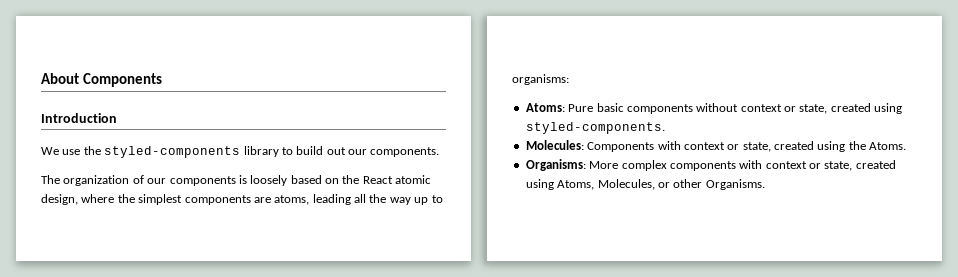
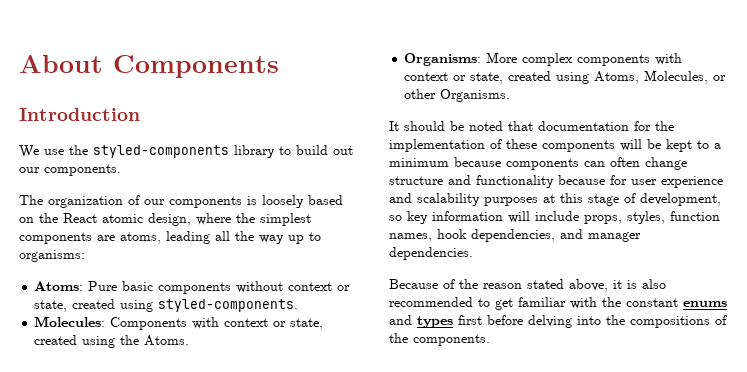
(765, 184) none -> [389,121,674,131] [389,139,721,152] [389,157,687,170] [389,175,723,188] [389,193,721,206] [389,211,720,224] [389,229,641,242] [389,247,473,260] [389,279,666,292] [389,297,727,310] [389,315,727,328] [389,333,490,346] // It should be noted that documentation for the implementation of these components will be kept to a minimum because components can often change structure and functionality because for user experience and scalability purposes at this stage of development, so key information will include props, styles, function names, hook dependencies, and manager dependencies. // Because of the reason stated above, it is also recommended to get familiar with the constant enums and types first before delving into the compositions of the components.

